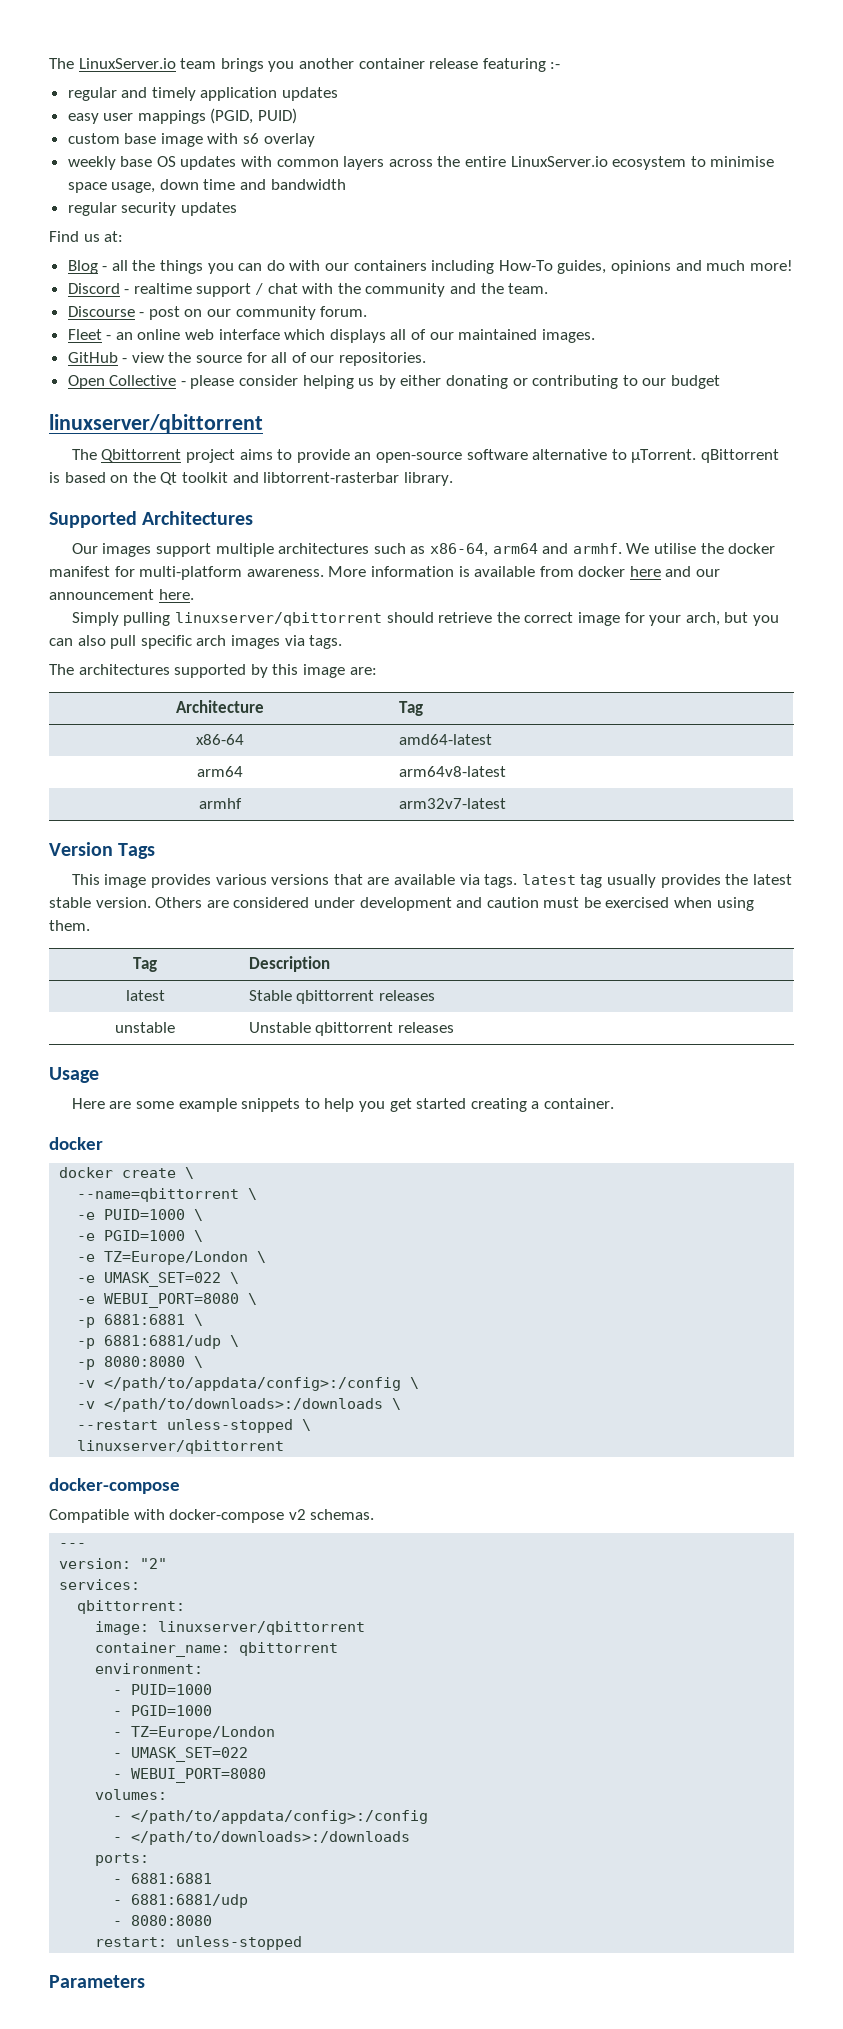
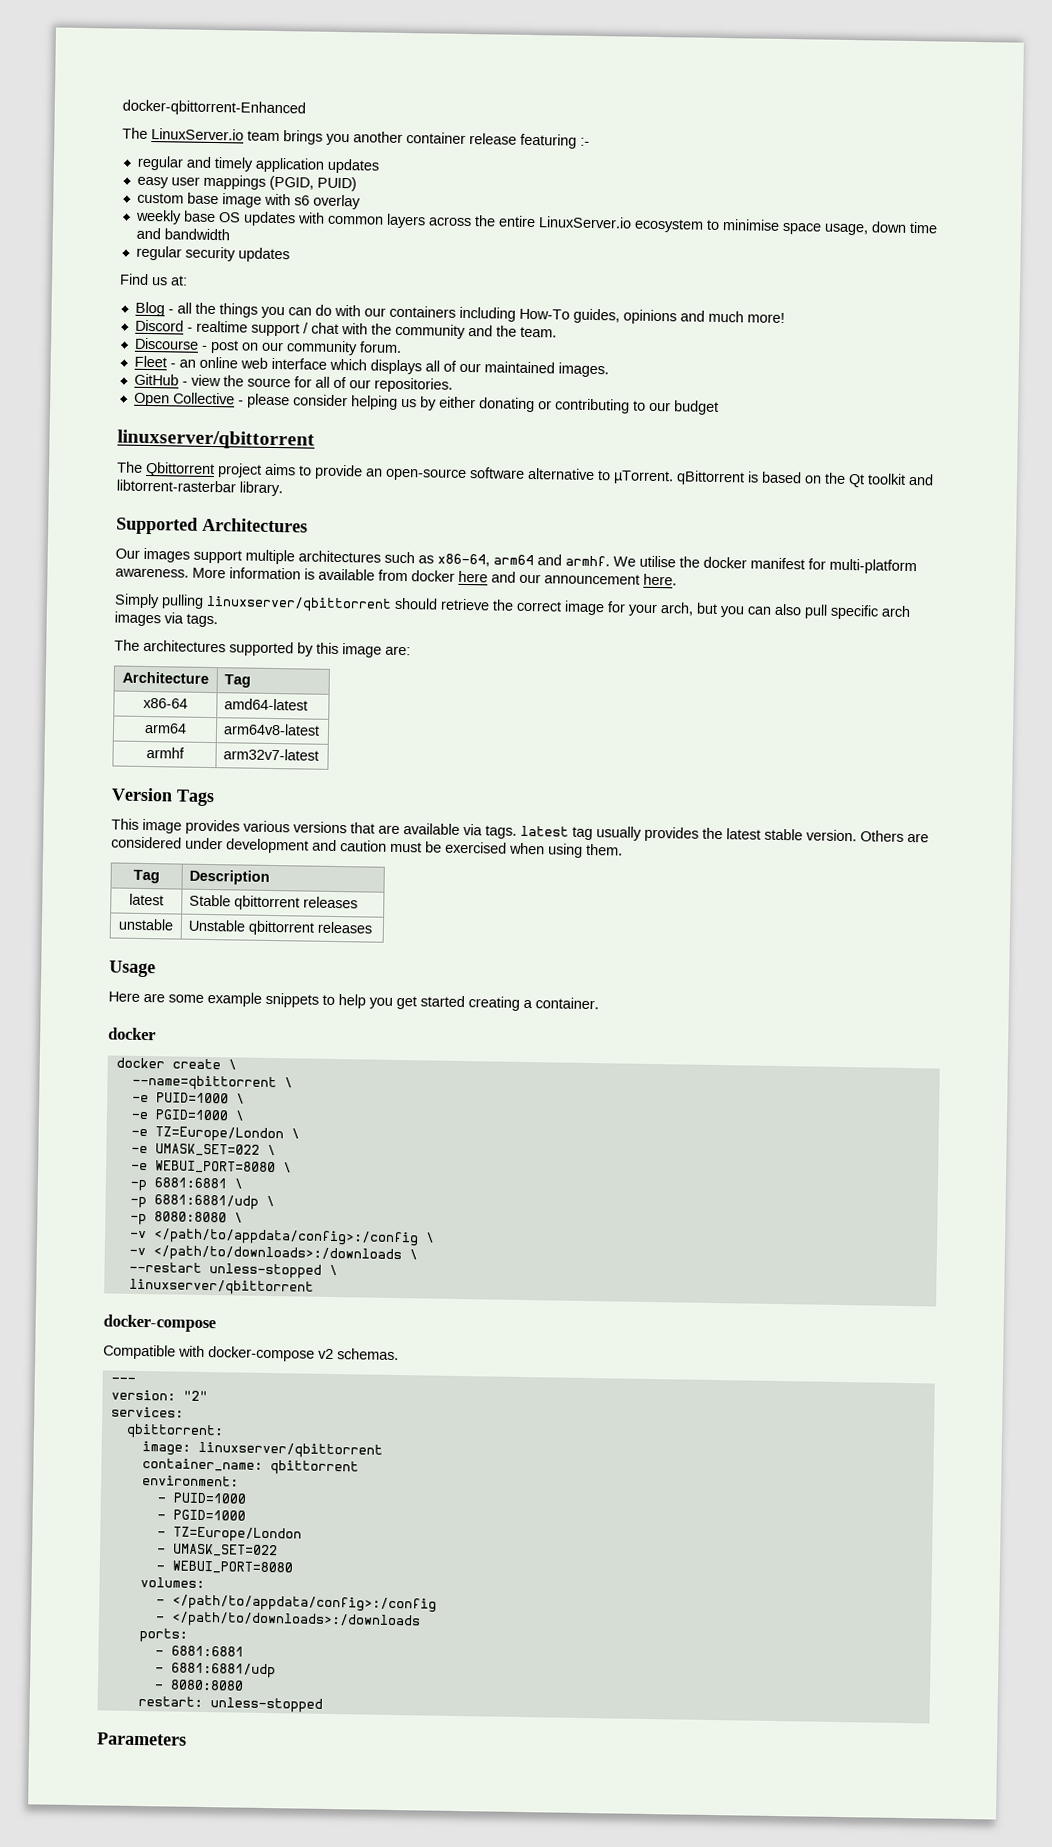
(49, 63) none -> [122,99,306,117] docker-qbittorrent-Enhanced //

